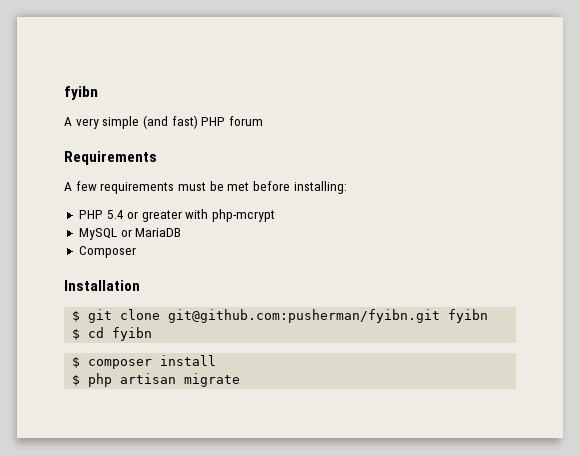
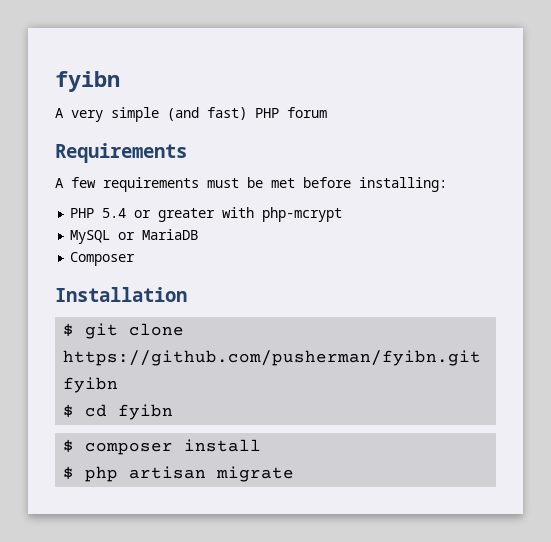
[168,309,441,323] git@github.com:pusherman/fyibn.git -> [63,350,482,366] https://github.com/pusherman/fyibn.git

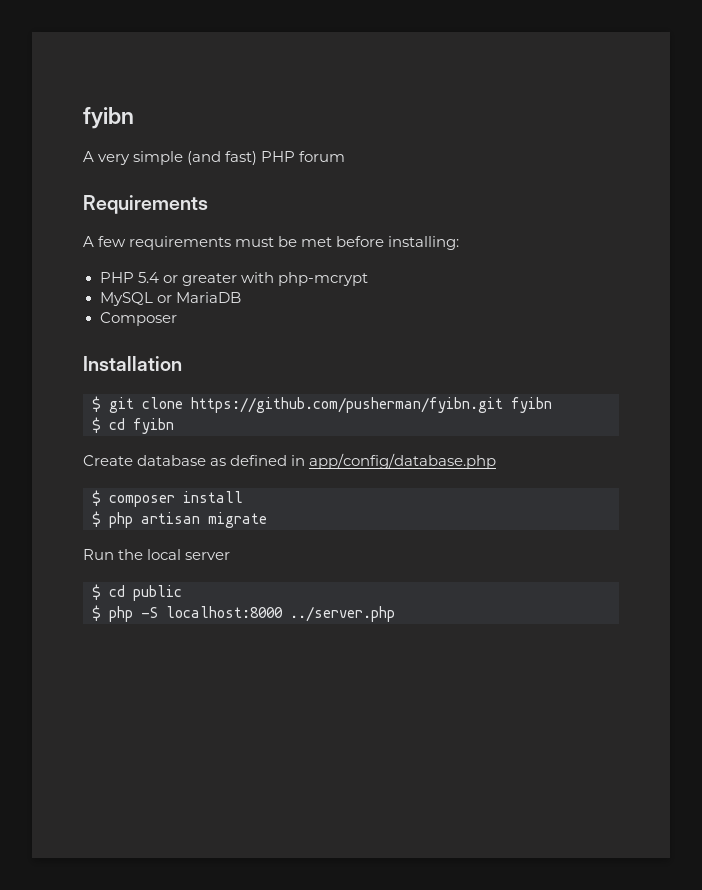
(174, 412) none -> [83,453,497,469] // Create database as defined in app/config/database.php
(295, 474) none -> [83,549,231,560] [92,584,182,601] [92,605,395,622] // Run the local server // $ cd public // $ php -S localhost:8000 ../server.php

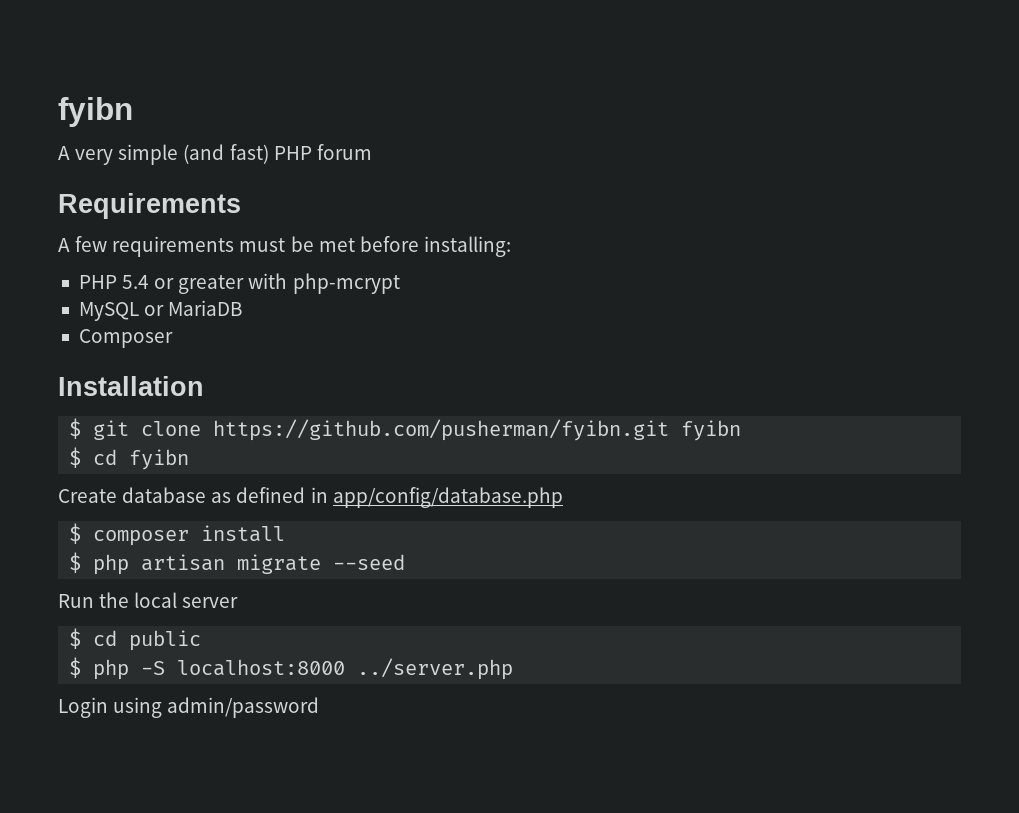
(267, 520) none -> [333,554,406,570] --seed
(395, 614) none -> [58,697,320,718] // Login using admin/password

